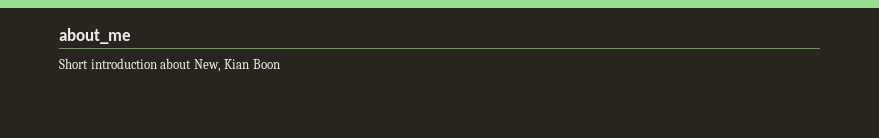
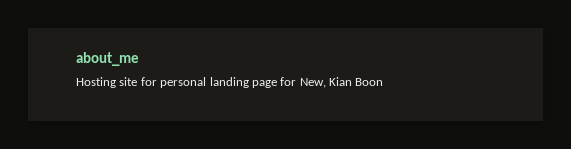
[59,58,192,69] Short introduction about -> [76,77,297,88] Hosting site for personal landing page for

